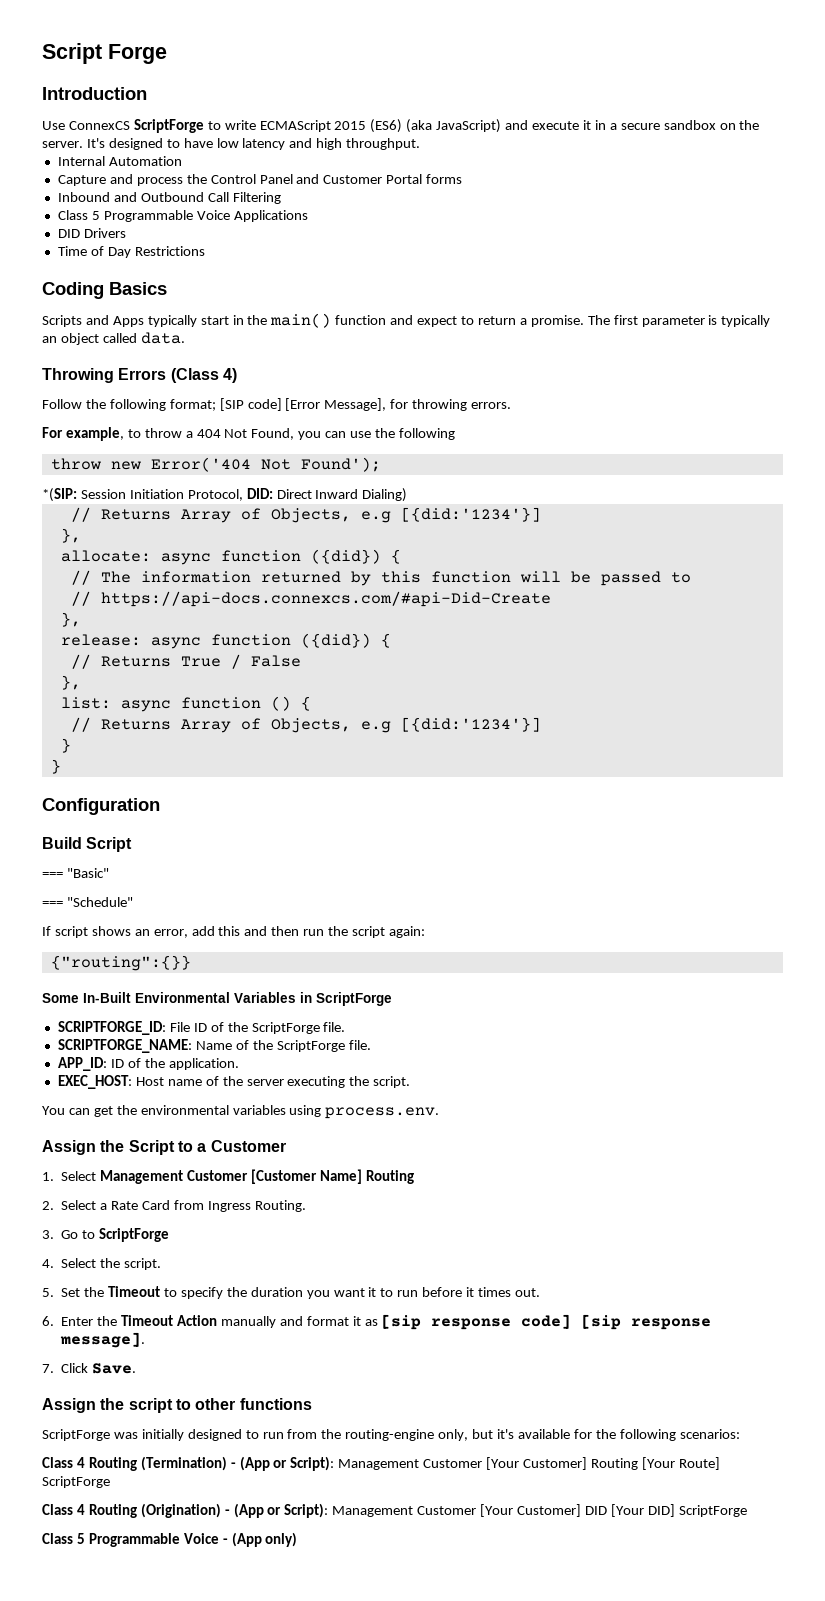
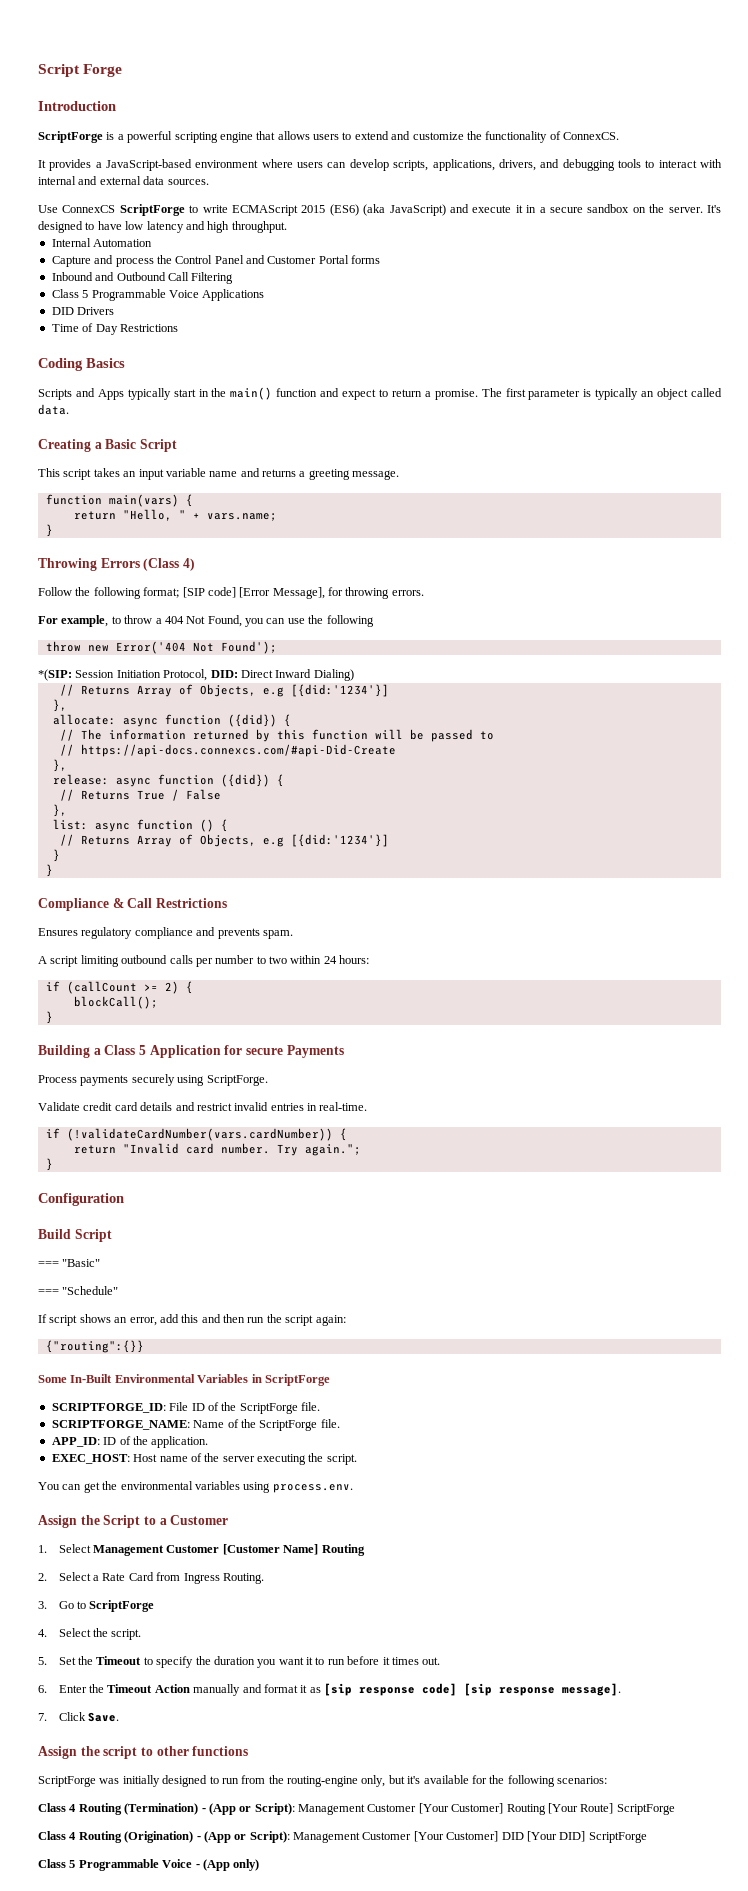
(147, 93) none -> [38,131,619,143] [38,159,723,171] [38,176,209,185] // ScriptForge is a powerful scripting engine that allows users to extend and customize the functionality of ConnexCS. // It provides a JavaScript-based environment where users can develop scripts, applications, drivers, and debugging tools to interact with internal and external data sources.
(185, 338) none -> [38,439,177,452] [38,468,400,480] [45,494,193,507] [73,509,277,521] [45,524,53,537] // Creating a Basic Script // This script takes an input variable name and returns a greeting message. // function main(vars) { // return "Hello, " + vars.name; // }
(61, 766) none -> [38,898,227,911] [38,927,293,939] [38,955,370,967] [45,981,193,994] [73,996,158,1009] [45,1011,53,1024] [38,1045,344,1058] [38,1074,268,1086] [38,1102,368,1111] [45,1128,347,1141] [73,1143,361,1156] [45,1158,53,1171] // Compliance & Call Restrictions // Ensures regulatory compliance and prevents spam. // A script limiting outbound calls per number to two within 24 hours: // if (callCount >= 2) { // blockCall(); // } // Building a Class 5 Application for secure Payments // Process payments securely using ScriptForge. // Validate credit card details and restrict invalid entries in real-time. // if (!validateCardNumber(vars.cardNumber)) { // return "Invalid card number. Try again."; // }

